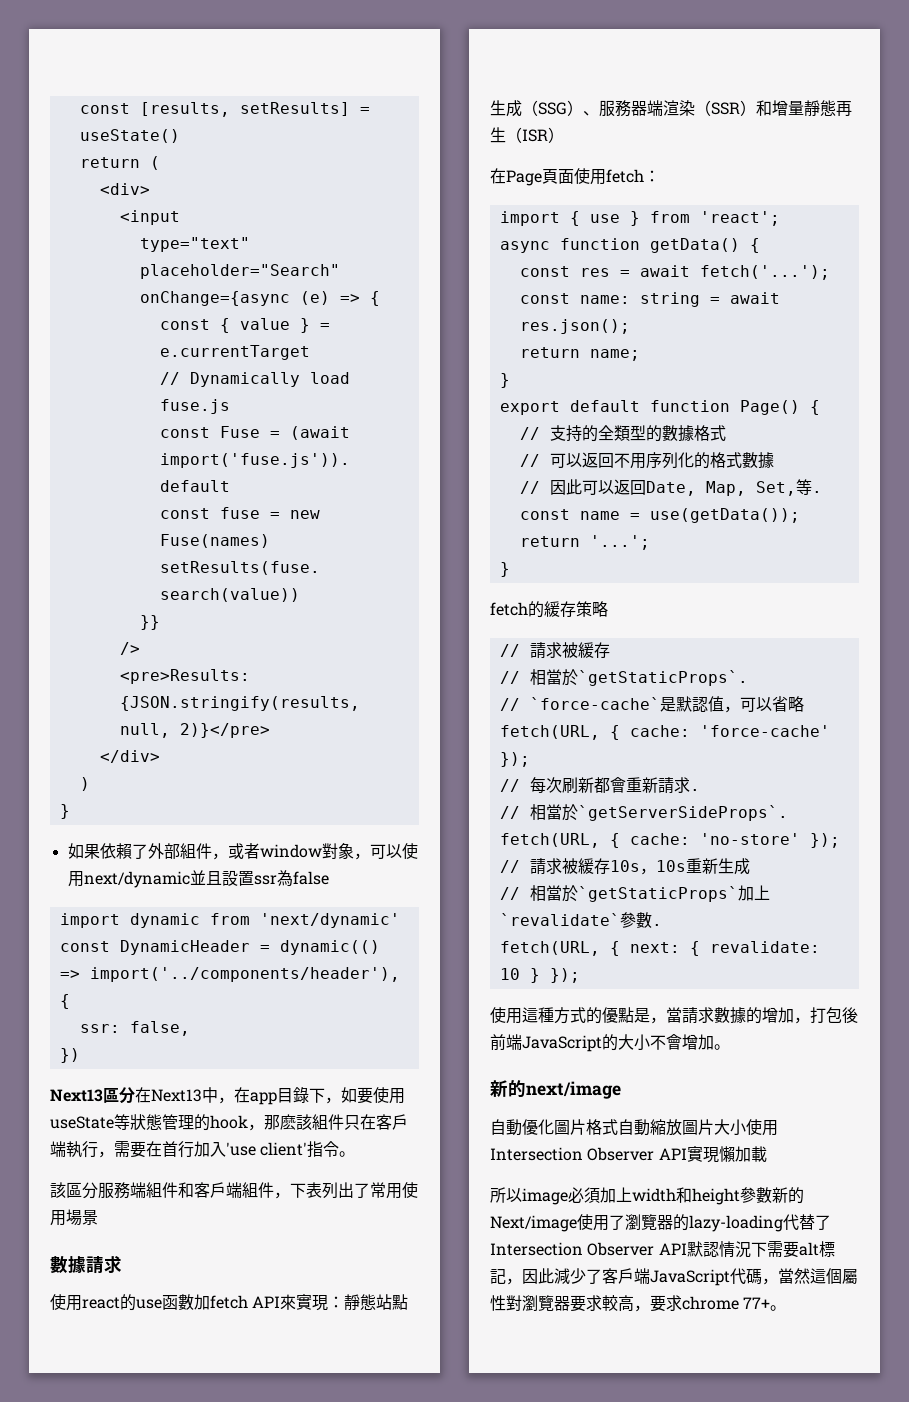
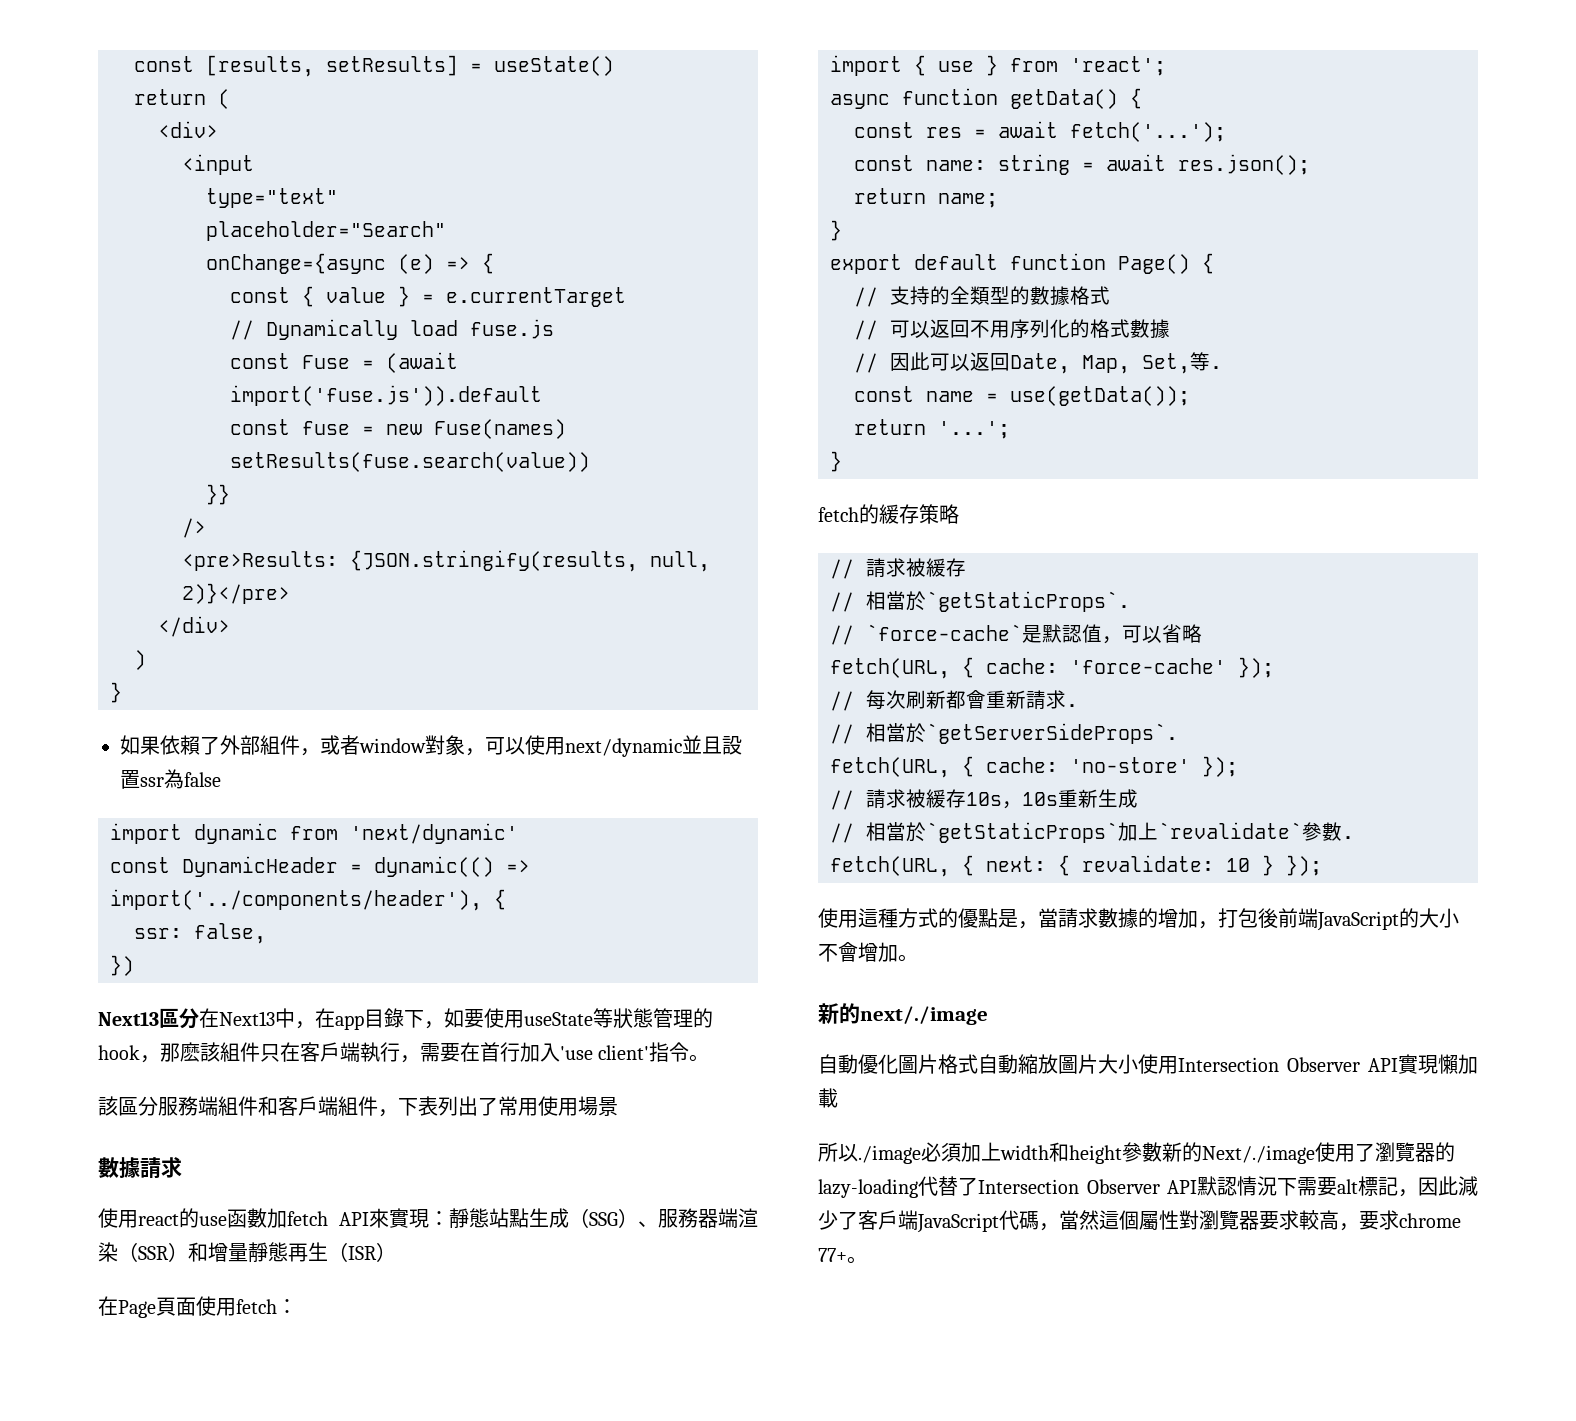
[526,1081,621,1099] next/image -> [860,1006,988,1025] next/./image
[522,1188,568,1205] image -> [858,1145,921,1164] ./image
[490,1215,577,1232] Next/image -> [1202,1145,1315,1164] Next/./image

